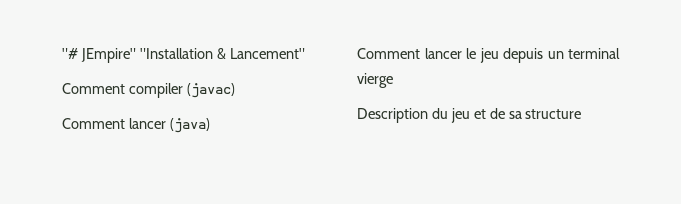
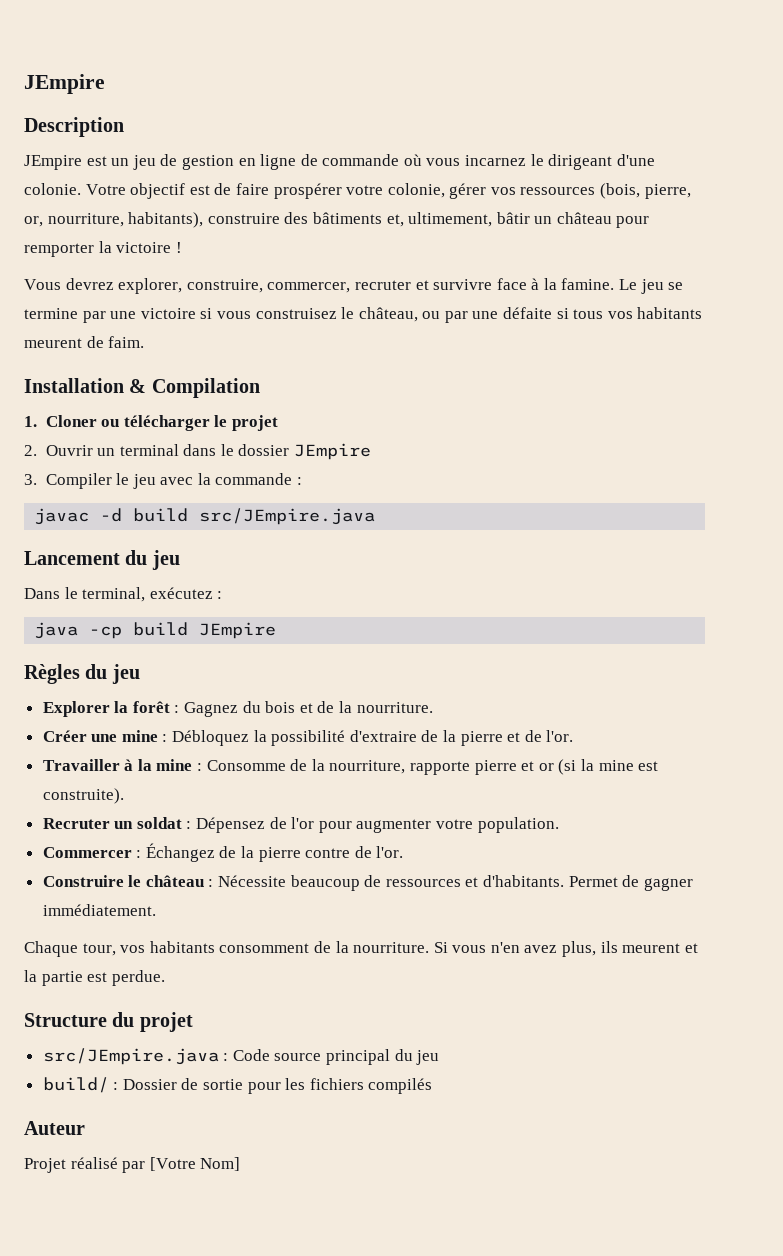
[62,48,305,63] [62,83,235,98] [62,118,210,133] [357,48,620,63] [357,73,393,88] [357,108,582,123] "# JEmpire" "Installation & Lancement" // Comment compiler (javac) // Comment lancer (java) // Comment lancer le jeu depuis un terminal vierge // Description du jeu et de sa structure -> [24,74,105,94] [24,117,124,137] [24,154,655,170] [24,183,691,199] [24,212,650,228] [24,241,182,257] [24,278,684,294] [24,307,703,323] [24,336,145,348] [24,378,260,398] [24,415,278,431] [24,443,372,460] [24,473,303,489] [34,508,376,525] [24,550,180,570] [24,587,223,602] [34,622,277,639] [24,664,140,684] [42,701,433,717] [42,730,574,746] [42,759,659,775] [42,788,124,804] [42,817,559,833] [42,843,404,862] [42,875,693,891] [42,904,156,916] [24,941,698,957] [24,970,165,986] [24,1012,193,1032] [42,1048,440,1065] [42,1077,433,1094] [24,1121,85,1135] [24,1157,241,1173] JEmpire // Description // JEmpire est un jeu de gestion en ligne de commande où vous incarnez le dirigeant d'une colonie. Votre objectif est de faire prospérer votre colonie, gérer vos ressources (bois, pierre, or, nourriture, habitants), construire des bâtiments et, ultimement, bâtir un château pour remporter la victoire ! // Vous devrez explorer, construire, commercer, recruter et survivre face à la famine. Le jeu se termine par une victoire si vous construisez le château, ou par une défaite si tous vos habitants meurent de faim. // Installation & Compilation // 1. Cloner ou télécharger le projet // 2. Ouvrir un terminal dans le dossier JEmpire // 3. Compiler le jeu avec la commande : // javac -d build src/JEmpire.java // Lancement du jeu // Dans le terminal, exécutez : // java -cp build JEmpire // Règles du jeu // Explorer la forêt : Gagnez du bois et de la nourriture. // Créer une mine : Débloquez la possibilité d'extraire de la pierre et de l'or. // Travailler à la mine : Consomme de la nourriture, rapporte pierre et or (si la mine est construite). // Recruter un soldat : Dépensez de l'or pour augmenter votre population. // Commercer : Échangez de la pierre contre de l'or. // Construire le château : Nécessite beaucoup de ressources et d'habitants. Permet de gagner immédiatement. // Chaque tour, vos habitants consomment de la nourriture. Si vous n'en avez plus, ils meurent et la partie est perdue. // Structure du projet // src/JEmpire.java : Code source principal du jeu // build/ : Dossier de sortie pour les fichiers compilés // Auteur // Projet réalisé par [Votre Nom]

